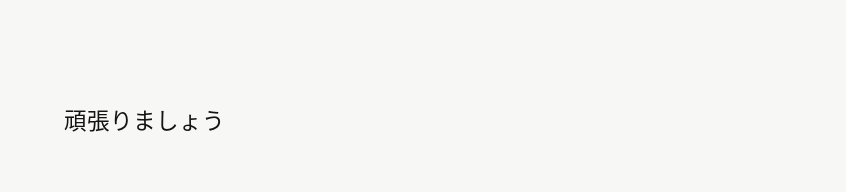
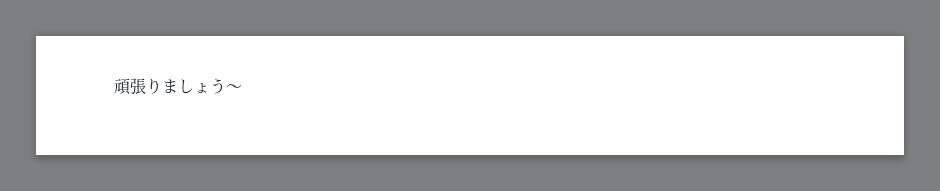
(225, 120) none -> [226,84,242,92] ～

